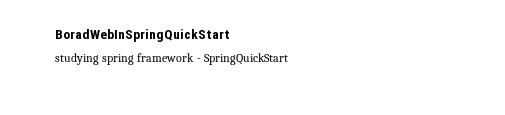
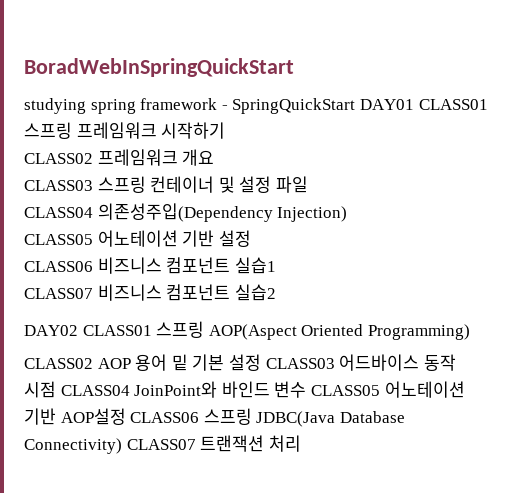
(288, 59) none -> [359,99,488,110] [24,122,226,139] [24,149,215,166] [24,176,308,193] [24,203,348,222] [24,230,251,247] [24,257,276,274] [24,284,276,301] [24,321,470,340] [24,354,456,371] [24,381,465,398] [24,408,405,427] [24,435,301,454] DAY01 CLASS01 스프링 프레임워크 시작하기 // CLASS02 프레임워크 개요 // CLASS03 스프링 컨테이너 및 설정 파일 // CLASS04 의존성주입(Dependency Injection) // CLASS05 어노테이션 기반 설정 // CLASS06 비즈니스 컴포넌트 실습1 // CLASS07 비즈니스 컴포넌트 실습2 // DAY02 CLASS01 스프링 AOP(Aspect Oriented Programming) // CLASS02 AOP 용어 밑 기본 설정 CLASS03 어드바이스 동작 시점 CLASS04 JoinPoint와 바인드 변수 CLASS05 어노테이션 기반 AOP설정 CLASS06 스프링 JDBC(Java Database Connectivity) CLASS07 트랜잭션 처리

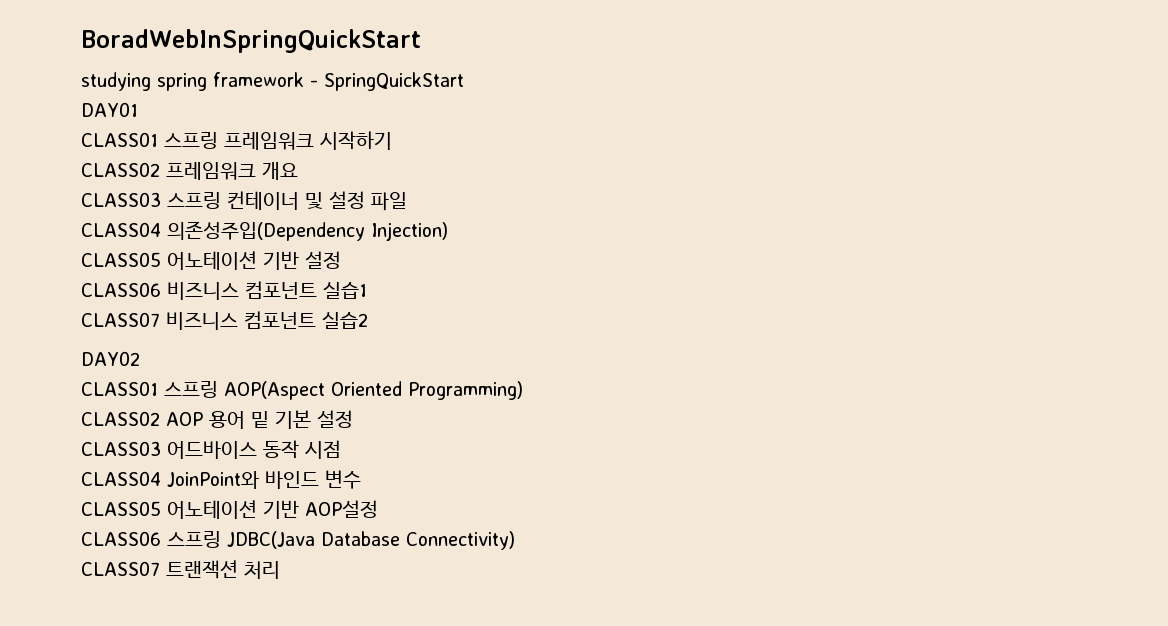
(356, 106) none -> (464, 81) //
(414, 104) none -> (138, 109) //
(78, 330) none -> (140, 358) //
(261, 362) none -> (353, 419) //
(56, 389) none -> (341, 449) //
(307, 389) none -> (361, 479) //
(126, 416) none -> (378, 509) //
(122, 446) none -> (515, 540) //

